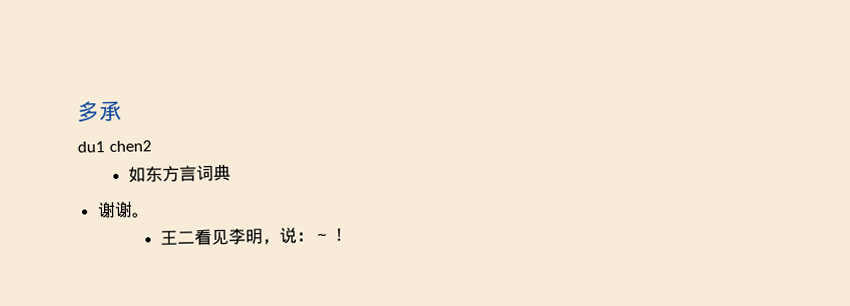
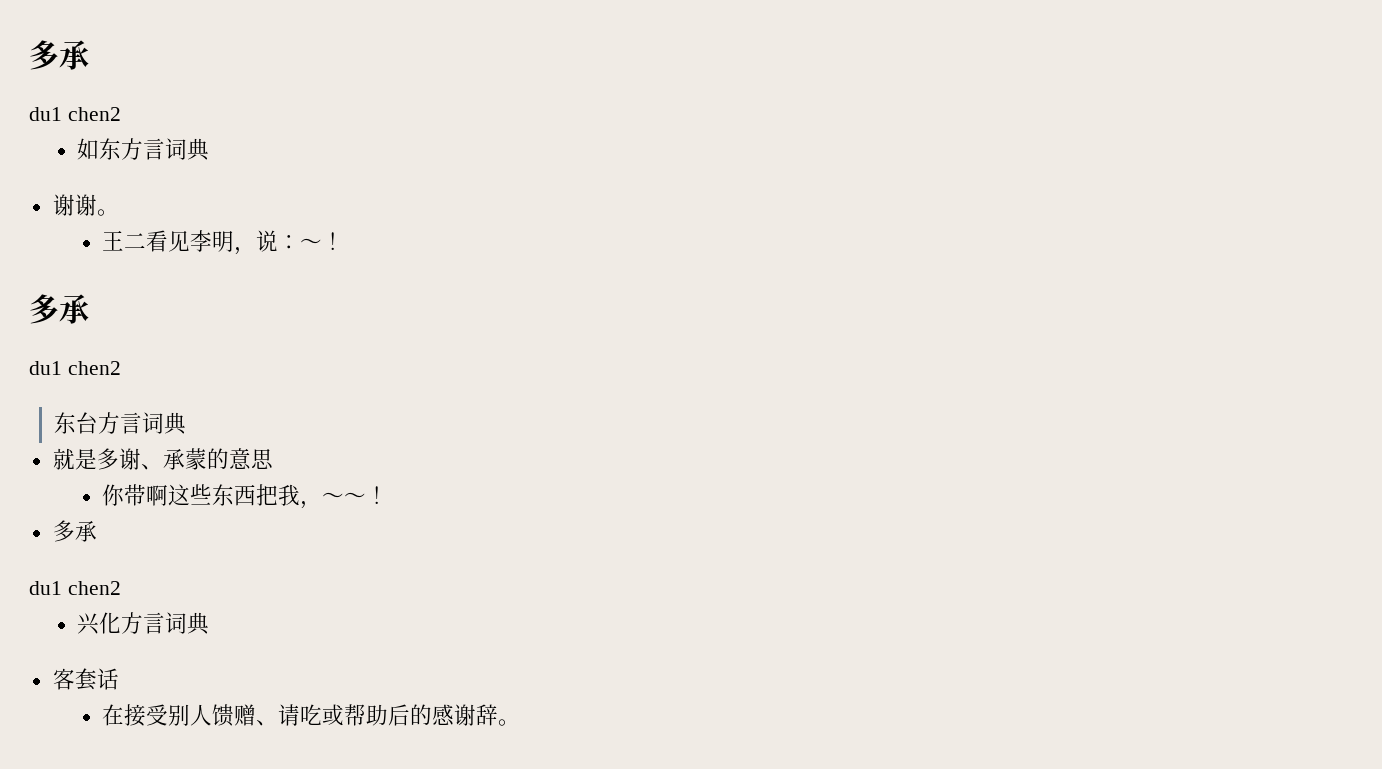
(349, 234) none -> [29,294,89,324] [29,361,121,375] [53,412,187,435] [52,448,274,470] [102,484,389,509] [52,520,97,542] [29,581,121,595] [77,612,211,635] [52,668,119,691] [102,704,521,727] // 多承 // du1 chen2 // 东台方言词典 // 就是多谢、承蒙的意思 // 你带啊这些东西把我，～～！ // 多承 // du1 chen2 // 兴化方言词典 // 客套话 // 在接受别人馈赠、请吃或帮助后的感谢辞。

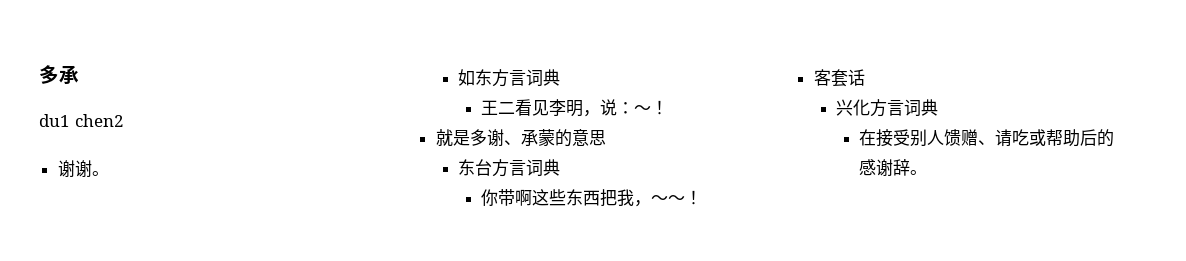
[29,40,89,70] [29,107,121,121] 多承 // du1 chen2 -> [39,65,79,84] [39,114,124,127] [57,160,109,177] 多承 // du1 chen2 // 谢谢。
[52,194,119,216] // 谢谢。 -> (561, 77) none
[29,294,89,324] [29,361,121,375] [53,412,187,435] // 多承 // du1 chen2 // 东台方言词典 -> (669, 107) none
(274, 459) none -> [458,159,561,177] // 东台方言词典
[52,520,97,542] [29,581,121,595] 多承 // du1 chen2 -> [813,69,865,87] 客套话
[52,668,119,691] // 客套话 -> (939, 107) none

